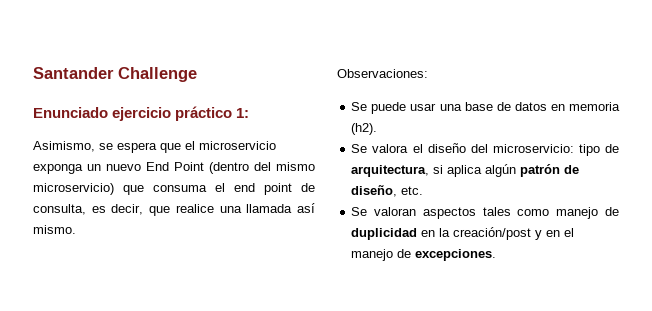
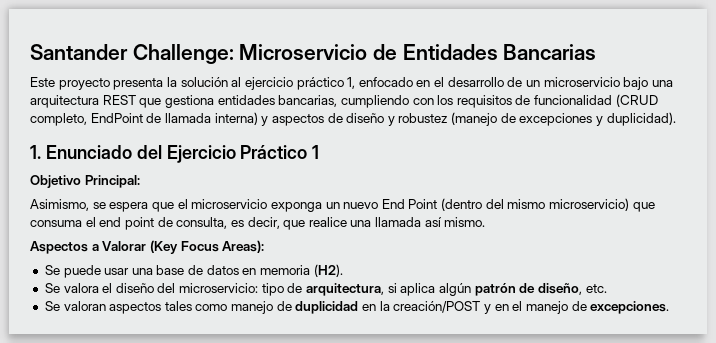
[118,67,197,82] [33,106,250,121] Challenge // Enunciado ejercicio práctico 1: -> [132,44,597,64] [30,77,673,90] [30,94,658,108] [30,112,676,126] [30,145,320,163] [30,175,140,188] Challenge: Microservicio de Entidades Bancarias // Este proyecto presenta la solución al ejercicio práctico 1, enfocado en el desarrollo de un microservicio bajo una arquitectura REST que gestiona entidades bancarias, cumpliendo con los requisitos de funcionalidad (CRUD completo, EndPoint de llamada interna) y aspectos de diseño y robustez (manejo de excepciones y duplicidad). // 1. Enunciado del Ejercicio Práctico 1 // Objetivo Principal:
[337,69,428,78] Observaciones: -> [30,240,265,254] Aspectos a Valorar (Key Focus Areas):
[351,123,378,135] (h2). -> [313,264,343,277] (H2).
[453,227,532,240] creación/post -> [393,301,481,313] creación/POST

